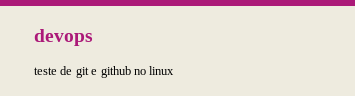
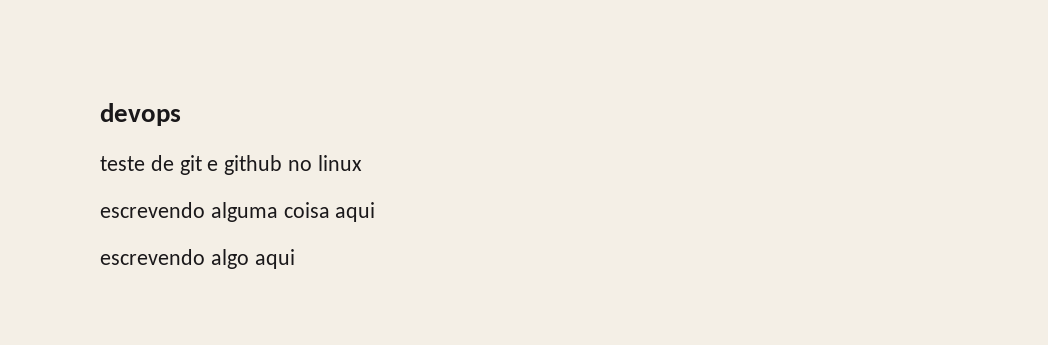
(175, 70) none -> [100,202,376,222] [100,249,295,269] // escrevendo alguma coisa aqui // escrevendo algo aqui

